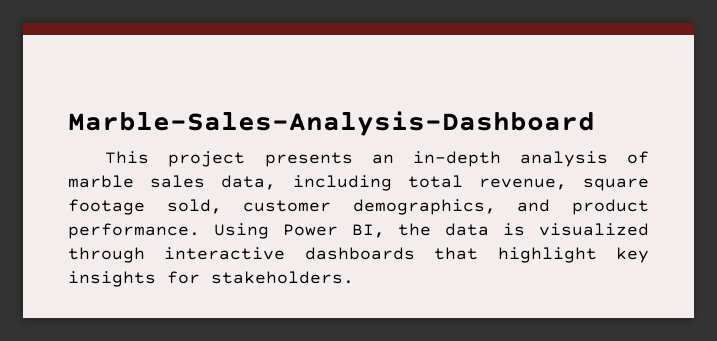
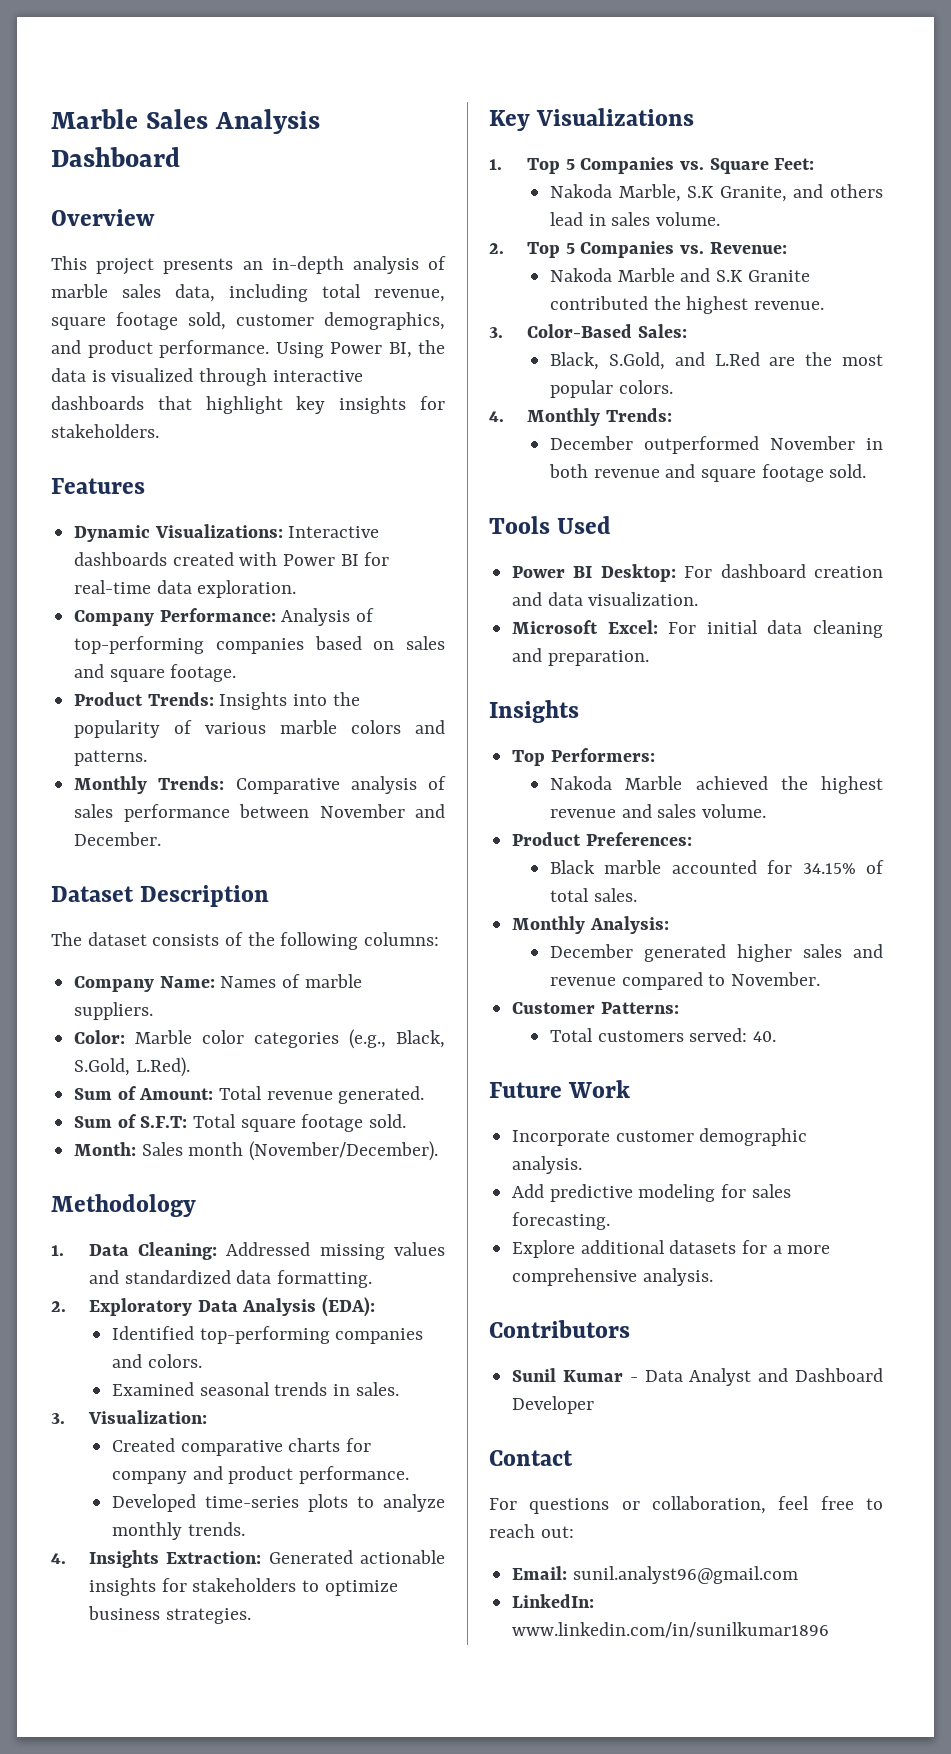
[68,111,595,136] Marble-Sales-Analysis-Dashboard -> [51,109,320,134] [51,147,180,167] [51,209,155,226] Marble Sales Analysis Dashboard // Overview
(354, 277) none -> [51,478,145,494] [74,524,380,542] [74,552,390,566] [74,580,297,598] [74,608,375,626] [74,636,445,654] [74,664,237,682] [74,692,360,710] [74,720,445,738] [74,750,148,766] [74,776,446,794] [74,804,445,822] [74,832,162,846] [51,885,270,907] [51,932,440,950] [74,974,362,992] [74,1002,154,1020] [74,1029,445,1049] [74,1057,190,1077] [74,1086,425,1104] [74,1114,407,1132] [74,1141,439,1161] [51,1194,196,1217] [51,1242,445,1260] [88,1270,372,1288] [51,1297,375,1317] [112,1326,424,1344] [112,1354,202,1368] [112,1382,399,1396] [51,1410,207,1424] [112,1438,372,1456] [112,1466,410,1484] [112,1494,445,1512] [112,1522,245,1540] [51,1550,445,1568] [88,1578,398,1596] [87,1606,251,1624] [489,108,695,131] [489,157,815,174] [550,184,883,202] [550,212,721,226] [489,241,787,258] [550,268,810,282] [550,296,825,314] [489,324,687,338] [550,352,883,370] [550,380,673,398] [489,408,672,426] [550,436,883,454] [549,464,867,482] [489,516,612,534] [512,564,883,582] [512,592,699,606] [512,620,883,638] [512,648,649,666] [489,700,579,723] [512,748,655,766] [550,776,883,794] [550,804,767,818] [512,832,692,846] [550,860,884,874] [550,888,637,902] [512,916,669,934] [550,944,883,962] [550,972,821,990] [512,1002,679,1014] [550,1028,777,1042] [489,1080,631,1098] [512,1128,808,1146] [512,1156,583,1174] [512,1184,791,1202] [512,1212,611,1230] [512,1240,831,1258] [512,1268,713,1286] [489,1320,630,1338] [512,1368,883,1386] [512,1396,595,1414] [489,1450,573,1466] [489,1496,883,1514] [489,1524,574,1538] [512,1566,798,1584] [512,1594,595,1608] [512,1622,830,1638] // Features // Dynamic Visualizations: Interactive dashboards created with Power BI for real-time data exploration. // Company Performance: Analysis of top-performing companies based on sales and square footage. // Product Trends: Insights into the popularity of various marble colors and patterns. // Monthly Trends: Comparative analysis of sales performance between November and December. // Dataset Description // The dataset consists of the following columns: // Company Name: Names of marble suppliers. // Color: Marble color categories (e.g., Black, S.Gold, L.Red). // Sum of Amount: Total revenue generated. // Sum of S.F.T: Total square footage sold. // Month: Sales month (November/December). // Methodology // 1. Data Cleaning: Addressed missing values and standardized data formatting. // 2. Exploratory Data Analysis (EDA): // Identified top-performing companies and colors. // Examined seasonal trends in sales. // 3. Visualization: // Created comparative charts for company and product performance. // Developed time-series plots to analyze monthly trends. // 4. Insights Extraction: Generated actionable insights for stakeholders to optimize business strategies. // Key Visualizations // 1. Top 5 Companies vs. Square Feet: // Nakoda Marble, S.K Granite, and others lead in sales volume. // 2. Top 5 Companies vs. Revenue: // Nakoda Marble and S.K Granite contributed the highest revenue. // 3. Color-Based Sales: // Black, S.Gold, and L.Red are the most popular colors. // 4. Monthly Trends: // December outperformed November in both revenue and square footage sold. // Tools Used // Power BI Desktop: For dashboard creation and data visualization. // Microsoft Excel: For initial data cleaning and preparation. // Insights // Top Performers: // Nakoda Marble achieved the highest revenue and sales volume. // Product Preferences: // Black marble accounted for 34.15% of total sales. // Monthly Analysis: // December generated higher sales and revenue compared to November. // Customer Patterns: // Total customers served: 40. // Future Work // Incorporate customer demographic analysis. // Add predictive modeling for sales forecasting. // Explore additional datasets for a more comprehensive analysis. // Contributors // Sunil Kumar - Data Analyst and Dashboard Developer // Contact // For questions or collaboration, feel free to reach out: // Email: sunil.analyst96@gmail.com // LinkedIn: www.linkedin.com/in/sunilkumar1896

